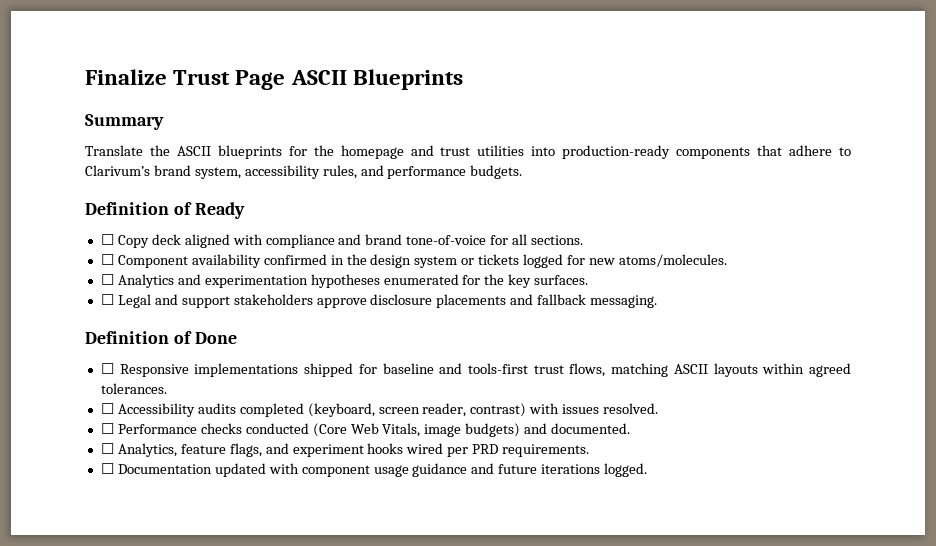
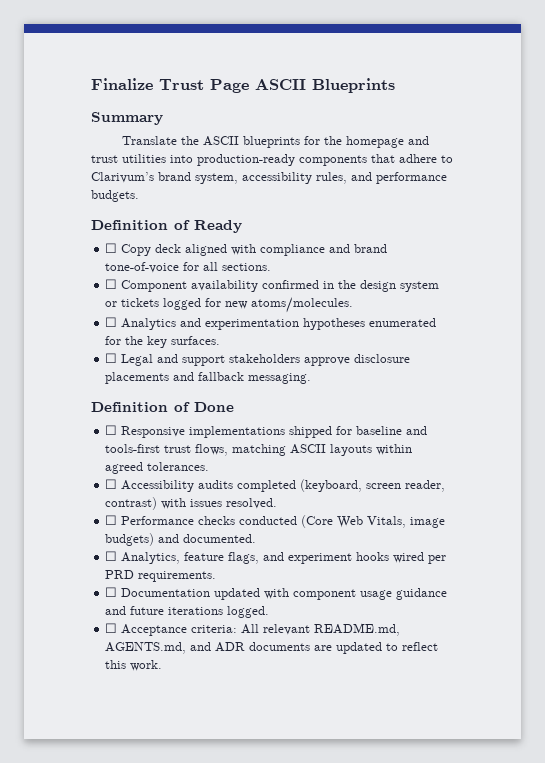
(648, 470) none -> [105,623,401,636] [105,642,439,654] [105,660,163,671] // ☐ Acceptance criteria: All relevant README.md, AGENTS.md, and ADR documents are updated to reflect this work.

